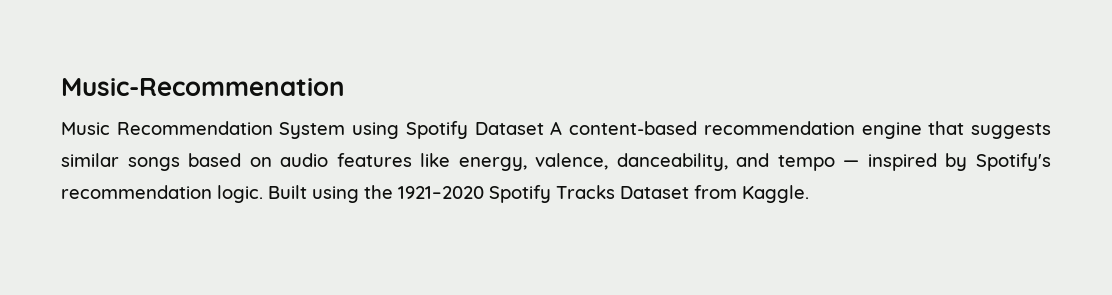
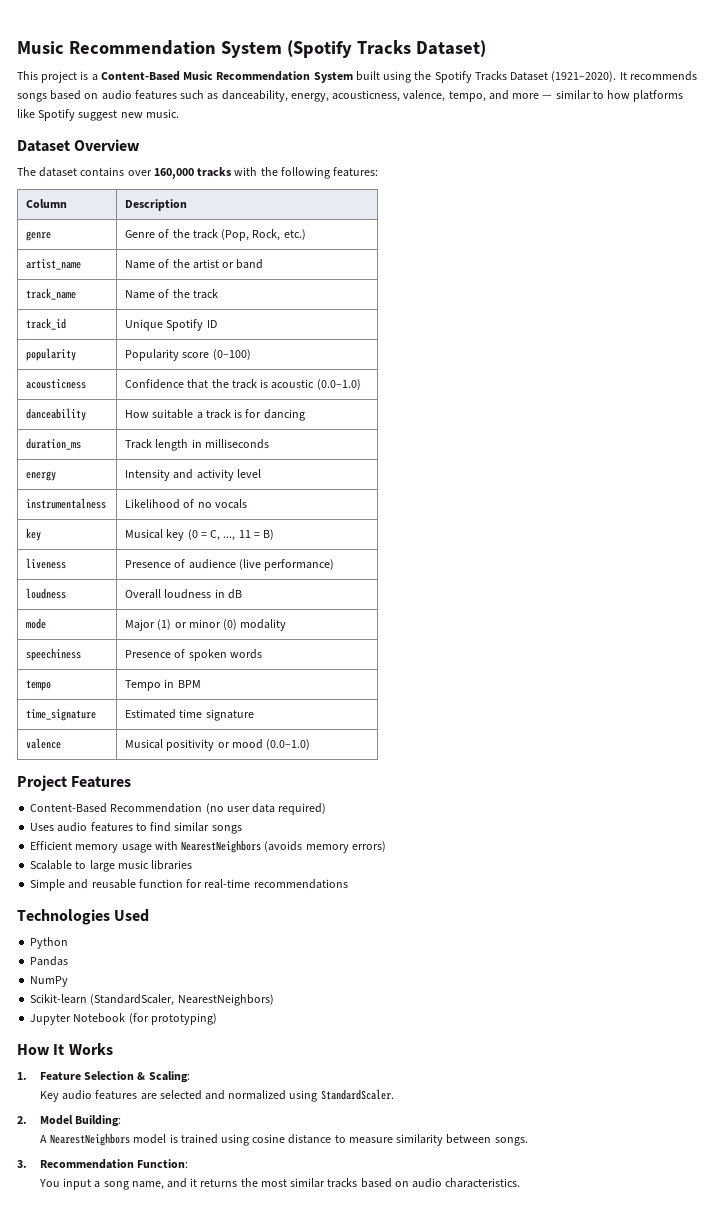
[61,78,345,96] [61,121,1052,139] [61,153,119,167] Music-Recommenation // Music Recommendation System using Spotify Dataset A content-based recommendation engine that suggests similar -> [17,40,486,58] [17,71,697,83] Music Recommendation System (Spotify Tracks Dataset) // This project is a Content-Based Music Recommendation System built using the Spotify Tracks Dataset (1921–2020). It recommends
[420,153,1051,171] [61,185,809,203] like energy, valence, danceability, and tempo — inspired by Spotify's recommendation logic. Built using the 1921–2020 Spotify Tracks Dataset from Kaggle. -> [180,90,684,102] [17,109,179,121] [17,139,141,152] [17,167,379,179] [26,199,68,208] [125,199,188,211] [26,231,52,241] [125,229,306,241] [26,259,82,270] [125,259,264,269] [26,288,77,300] [125,289,218,299] [26,318,67,330] [125,319,217,331] [26,348,77,361] [125,349,251,361] [26,379,87,389] [125,379,361,390] [26,408,87,421] [125,409,305,421] [26,438,82,450] [125,439,269,451] [26,471,57,481] [125,469,261,481] [26,498,107,509] [125,499,247,509] [26,528,42,541] [125,529,275,541] [26,558,67,569] [125,559,335,571] [26,588,67,599] [125,589,242,599] [26,618,47,629] [125,619,287,631] [26,648,82,661] [125,649,262,661] [26,680,52,691] [125,679,201,691] [26,709,97,721] [125,709,254,721] [26,738,62,749] [125,739,311,751] [17,775,132,791] [30,803,327,815] [30,822,242,834] [30,840,386,853] [30,860,193,872] [30,879,348,891] [17,909,150,925] [30,937,69,949] [30,956,69,966] [30,976,69,987] [30,994,274,1006] [30,1013,217,1025] [17,1043,113,1055] [17,1071,190,1083] [39,1089,394,1102] [17,1115,122,1127] [39,1133,528,1146] [17,1159,189,1169] [38,1178,521,1190] such as danceability, energy, acousticness, valence, tempo, and more — similar to how platforms like Spotify suggest new music. // Dataset Overview // The dataset contains over 160,000 tracks with the following features: // Column | Description // genre | Genre of the track (Pop, Rock, etc.) // artist_name | Name of the artist or band // track_name | Name of the track // track_id | Unique Spotify ID // popularity | Popularity score (0–100) // acousticness | Confidence that the track is acoustic (0.0–1.0) // danceability | How suitable a track is for dancing // duration_ms | Track length in milliseconds // energy | Intensity and activity level // instrumentalness | Likelihood of no vocals // key | Musical key (0 = C, ..., 11 = B) // liveness | Presence of audience (live performance) // loudness | Overall loudness in dB // mode | Major (1) or minor (0) modality // speechiness | Presence of spoken words // tempo | Tempo in BPM // time_signature | Estimated time signature // valence | Musical positivity or mood (0.0–1.0) // Project Features // Content-Based Recommendation (no user data required) // Uses audio features to find similar songs // Efficient memory usage with NearestNeighbors (avoids memory errors) // Scalable to large music libraries // Simple and reusable function for real-time recommendations // Technologies Used // Python // Pandas // NumPy // Scikit-learn (StandardScaler, NearestNeighbors) // Jupyter Notebook (for prototyping) // How It Works // 1. Feature Selection & Scaling: // Key audio features are selected and normalized using StandardScaler. // 2. Model Building: // A NearestNeighbors model is trained using cosine distance to measure similarity between songs. // 3. Recommendation Function: // You input a song name, and it returns the most similar tracks based on audio characteristics.

